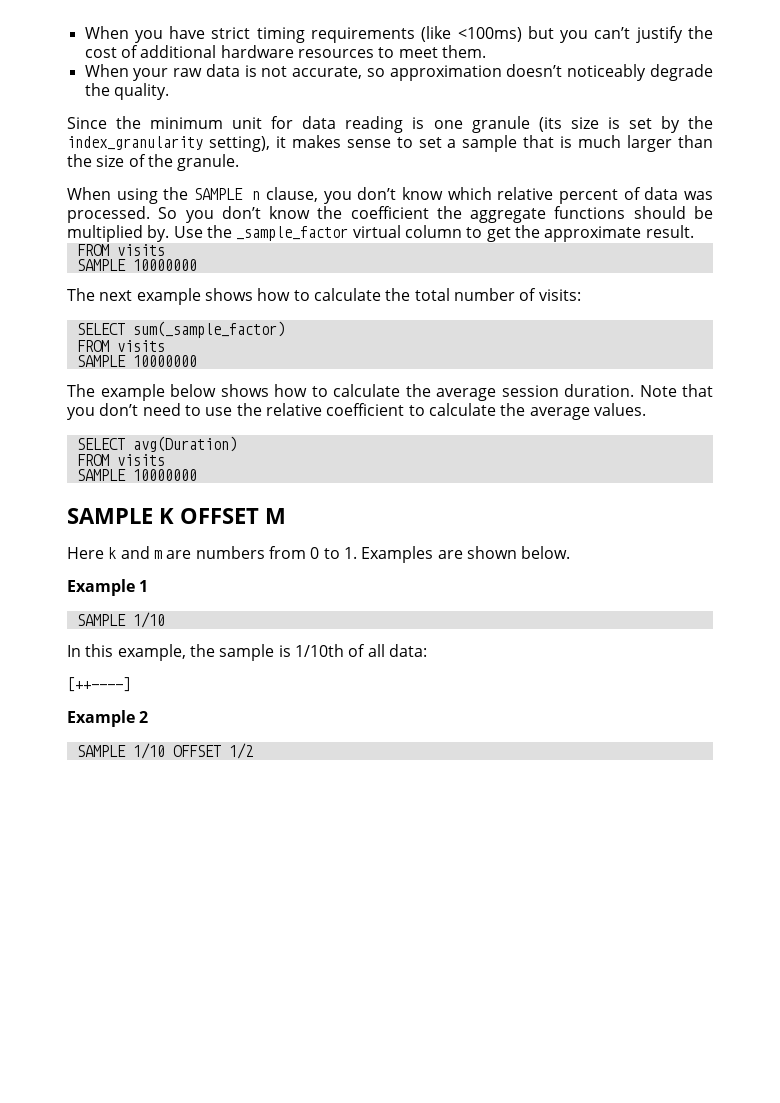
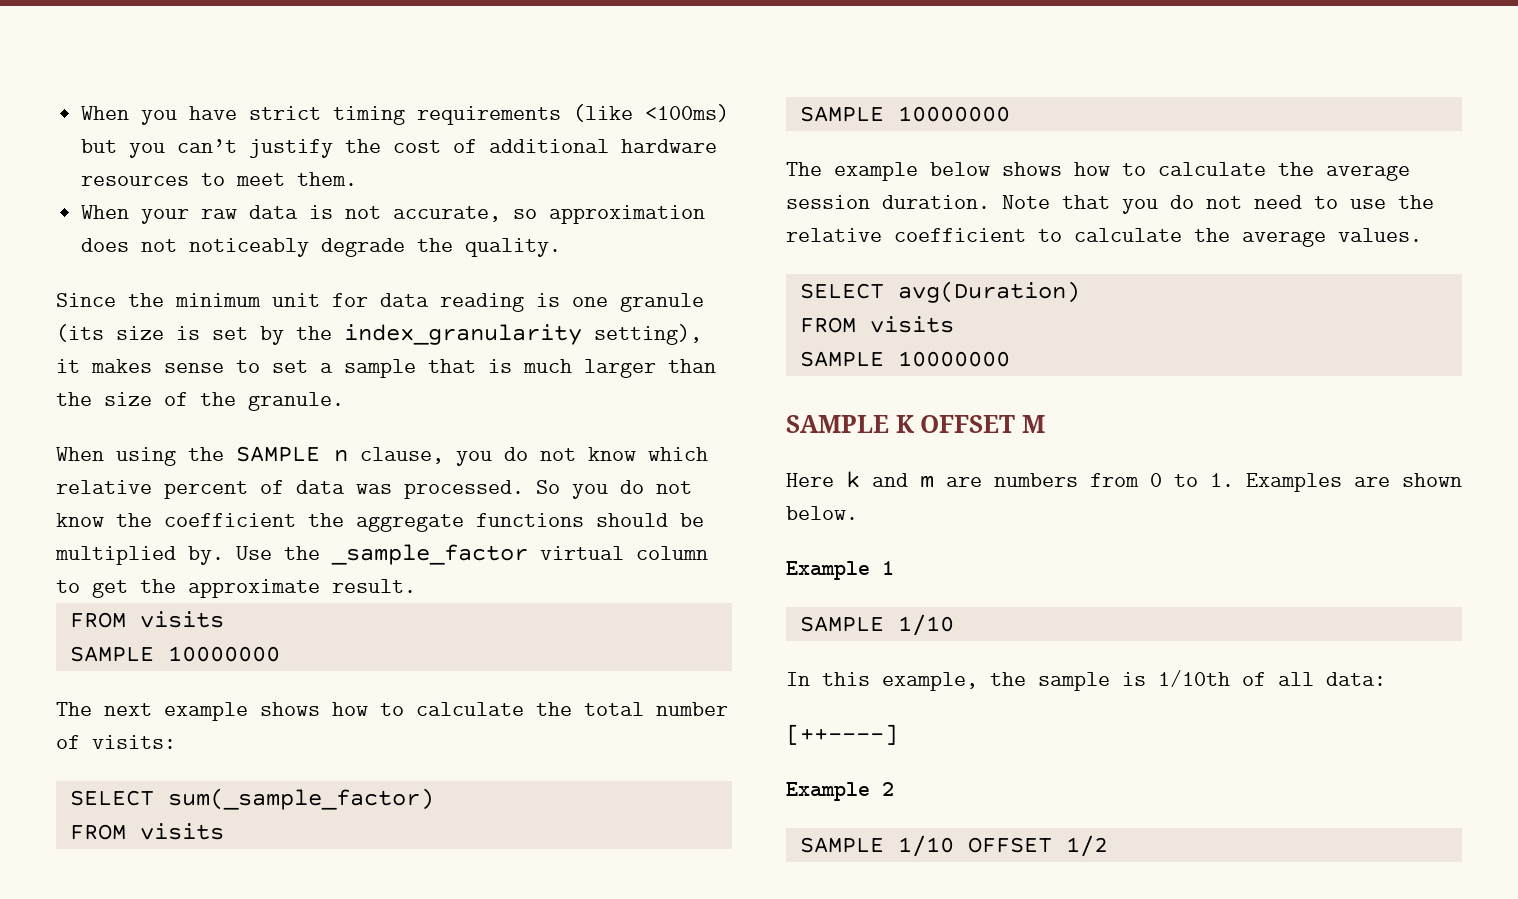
[506,64,563,77] doesn’t -> [81,238,178,252] does not
[357,187,397,200] don’t -> [504,447,576,461] do not
[221,206,261,219] don’t -> [620,480,692,494] do not
[99,403,139,416] don’t -> [1170,195,1242,209] do not

